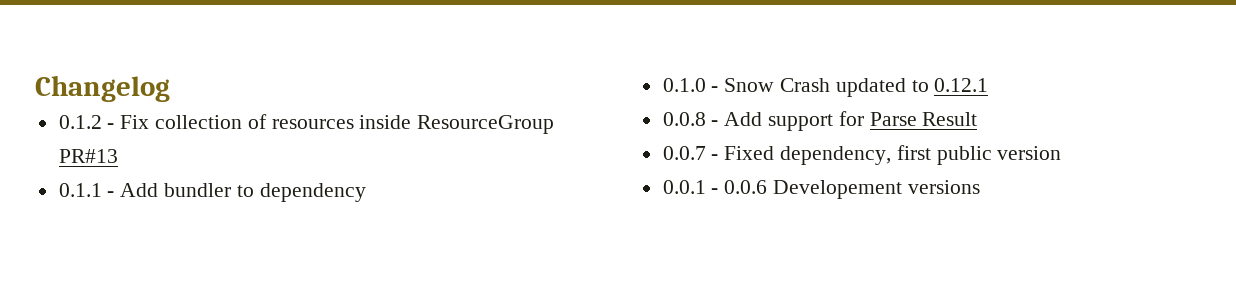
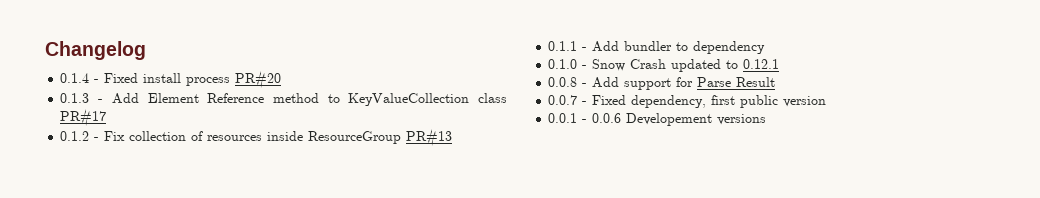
(170, 88) none -> [60,71,282,89] [60,93,507,106] [60,109,107,127] // 0.1.4 - Fixed install process PR#20 // 0.1.3 - Add Element Reference method to KeyValueCollection class PR#17

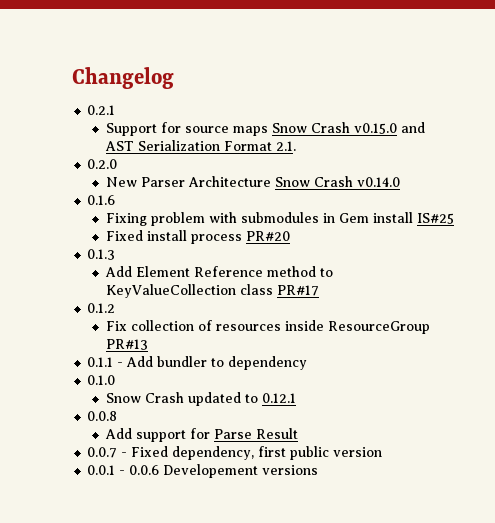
[60,73,100,83] 0.1.4 - -> [87,105,116,115] [105,122,425,136] [104,140,296,151] [87,159,118,169] [105,176,400,187] [87,195,116,205] [105,212,454,226] 0.2.1 // Support for source maps Snow Crash v0.15.0 and AST Serialization Format 2.1. // 0.2.0 // New Parser Architecture Snow Crash v0.14.0 // 0.1.6 // Fixing problem with submodules in Gem install IS#25 //
[98,99,104,103] - -> (116, 254) //
[94,137,100,141] - -> (116, 308) //
[582,65,588,69] - -> (116, 380) //
[582,83,588,87] - -> (118, 416) //

